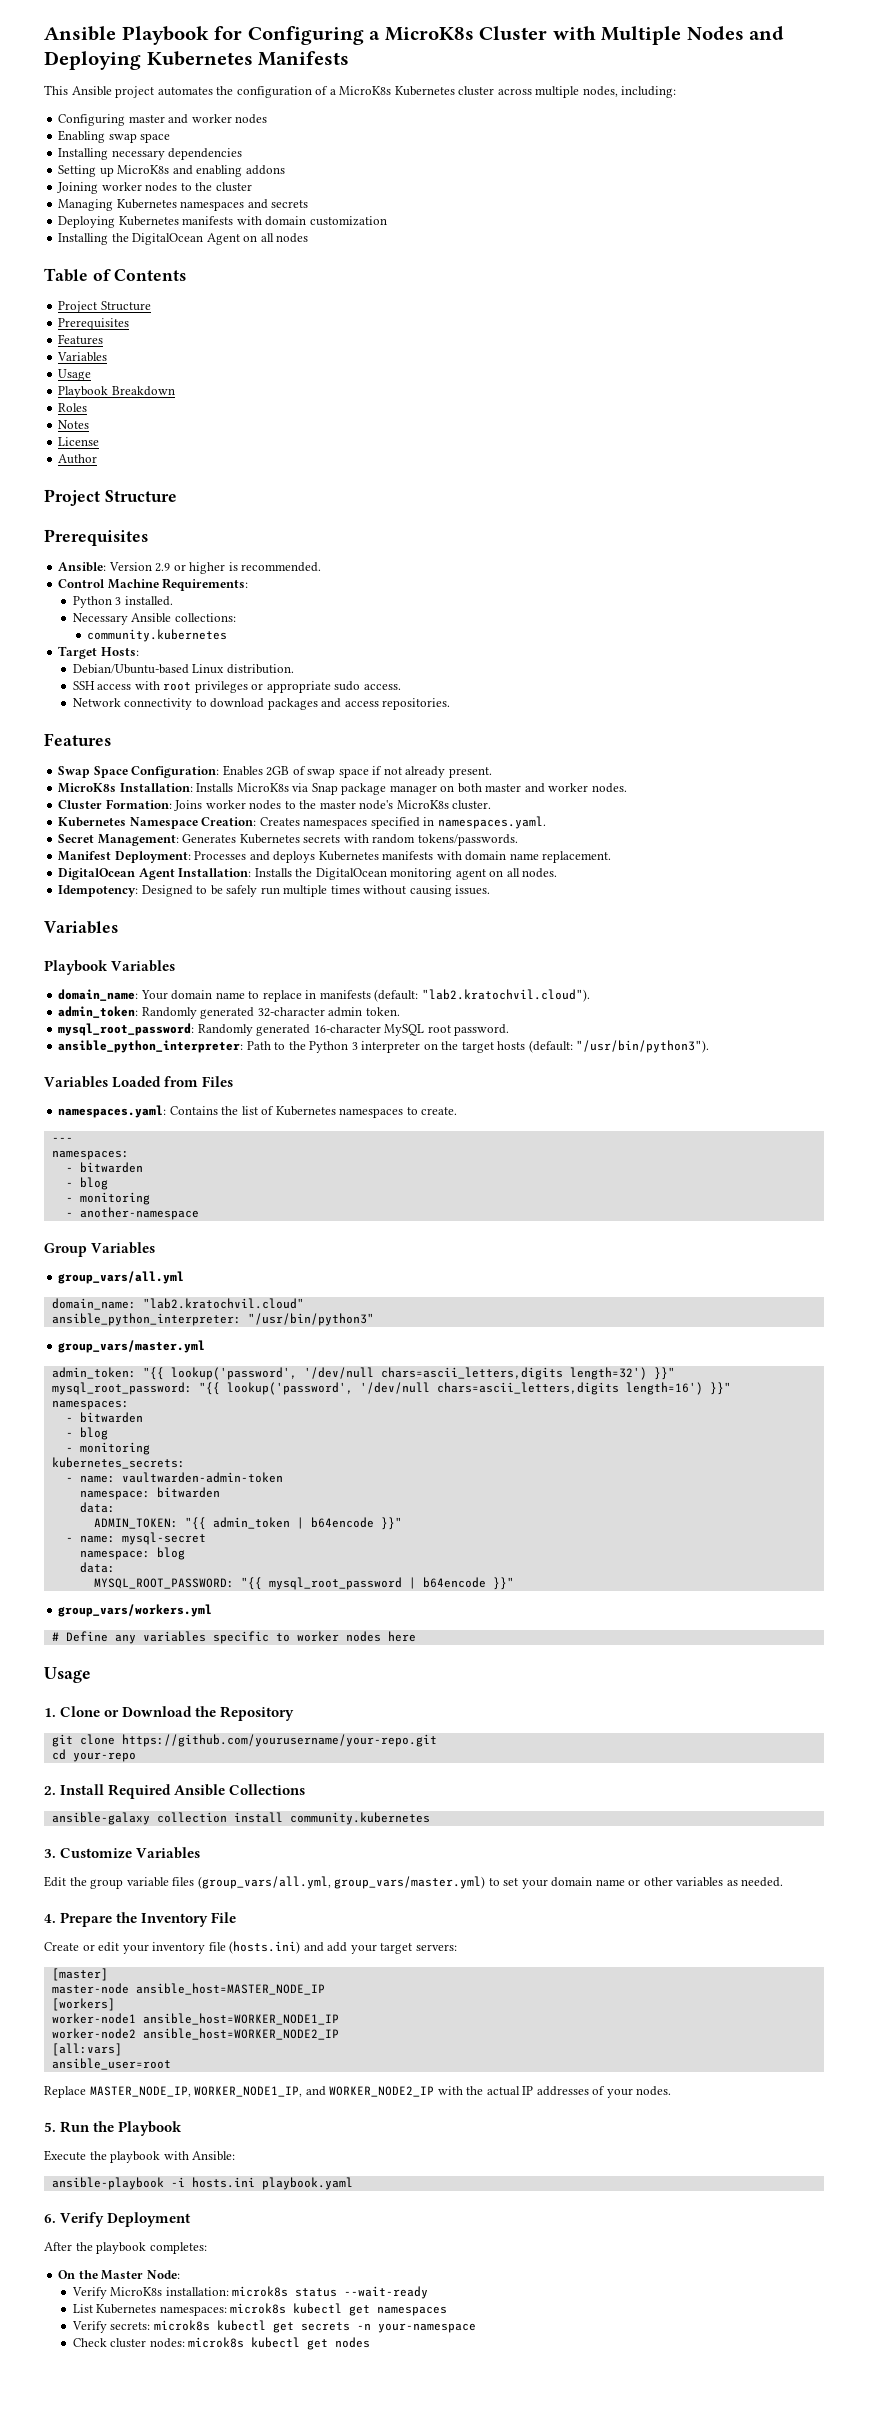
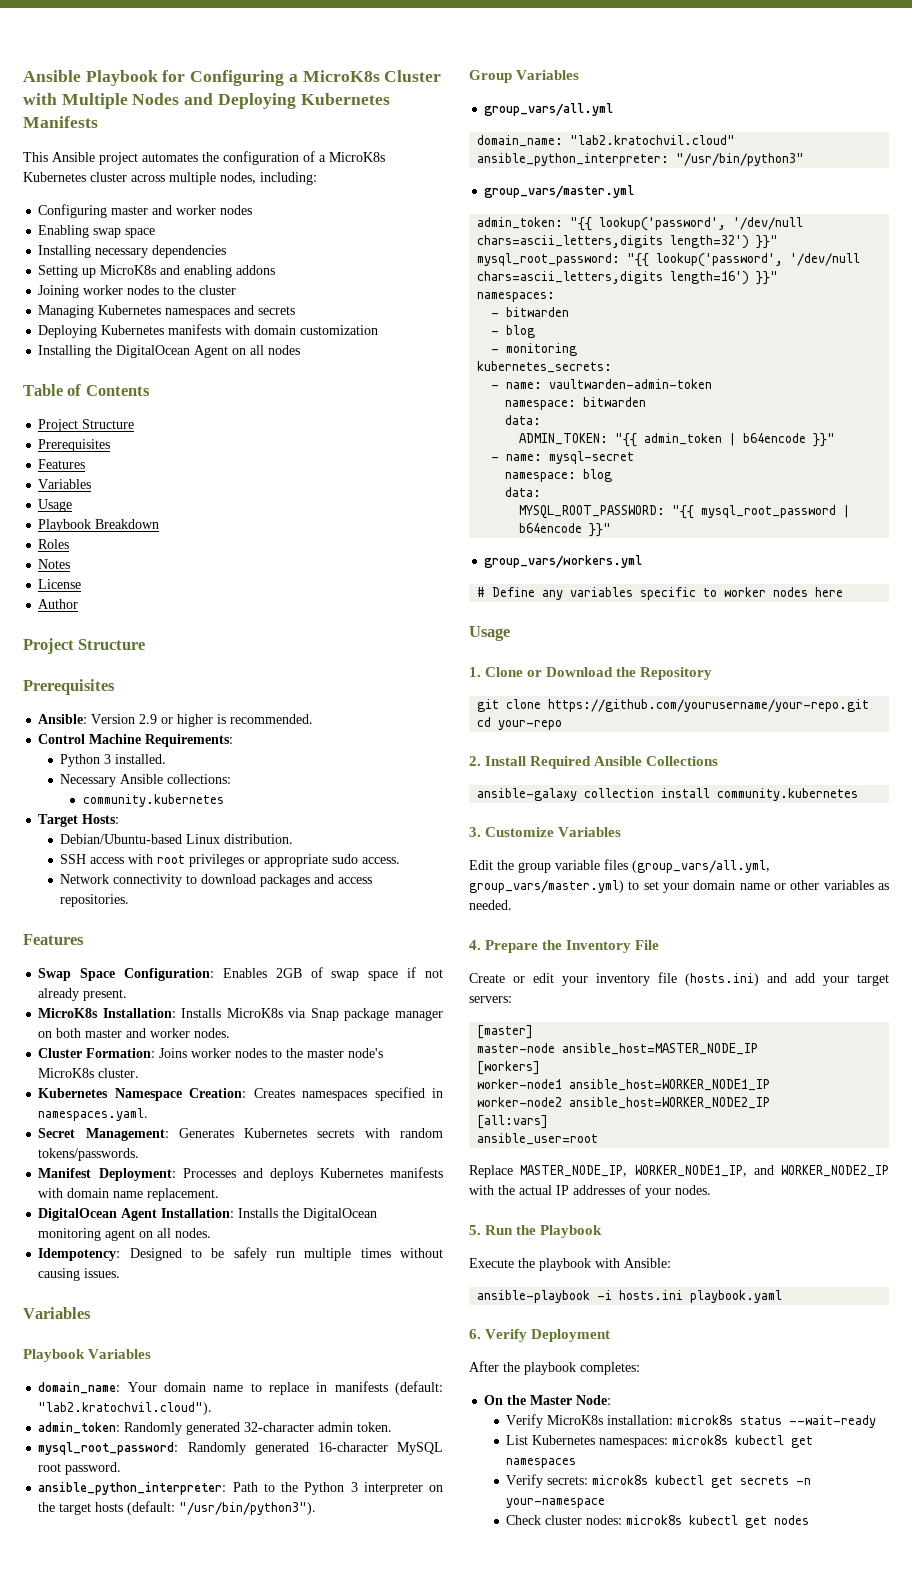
[44,1076,234,1088] [58,1105,458,1118] [51,1137,73,1142] [51,1150,129,1160] [65,1162,143,1173] [65,1177,108,1190] [65,1192,150,1205] [65,1207,199,1220] // Variables Loaded from Files // namespaces.yaml: Contains the list of Kubernetes namespaces to create. // --- // namespaces: // - bitwarden // - blog // - monitoring // - another-namespace -> (317, 1508) none

